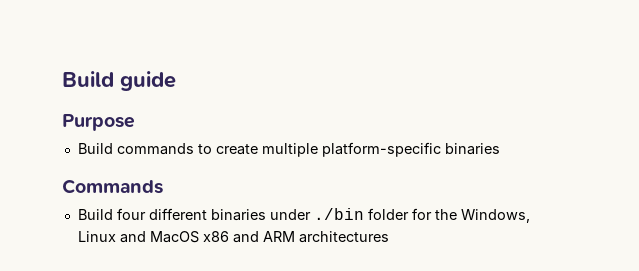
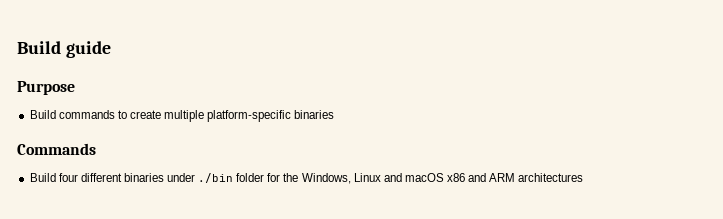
[149,231,199,243] MacOS -> [404,173,444,182] macOS

